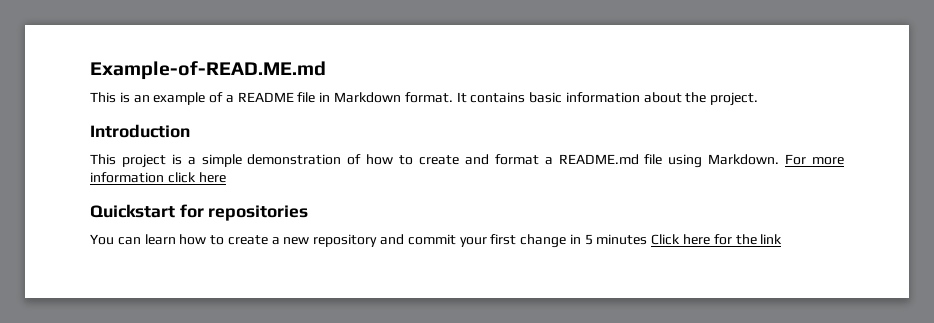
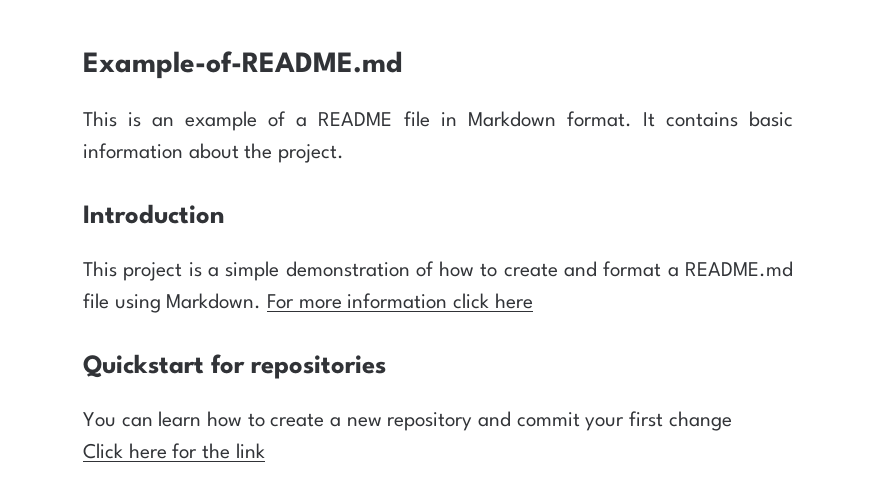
[90,61,326,80] Example-of-READ.ME.md -> [83,51,402,79] Example-of-README.md
[569,234,648,245] in 5 minutes -> (732, 421) //

